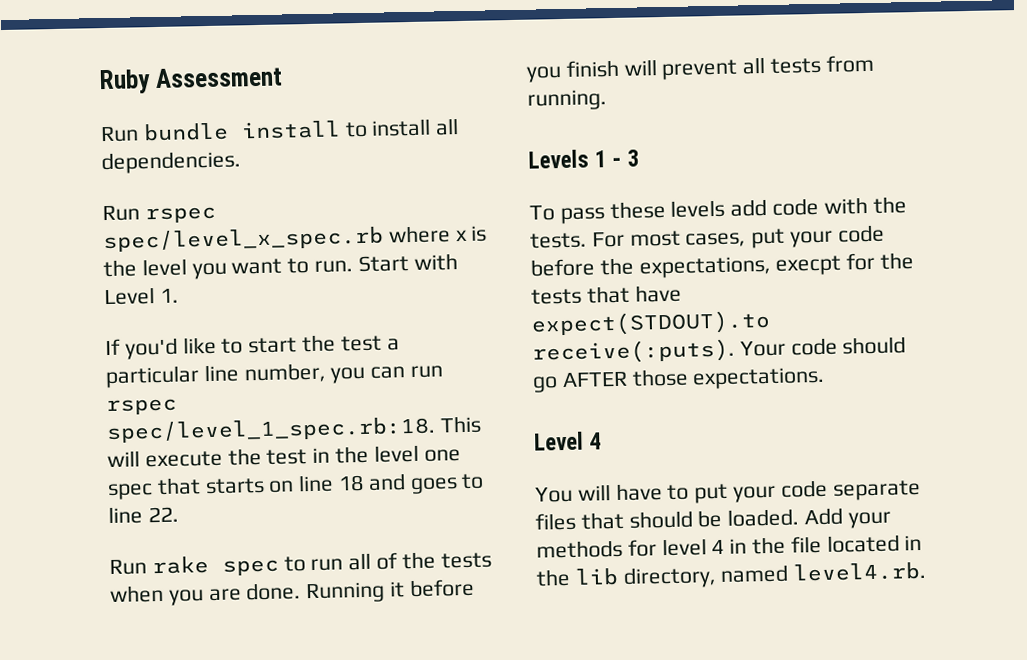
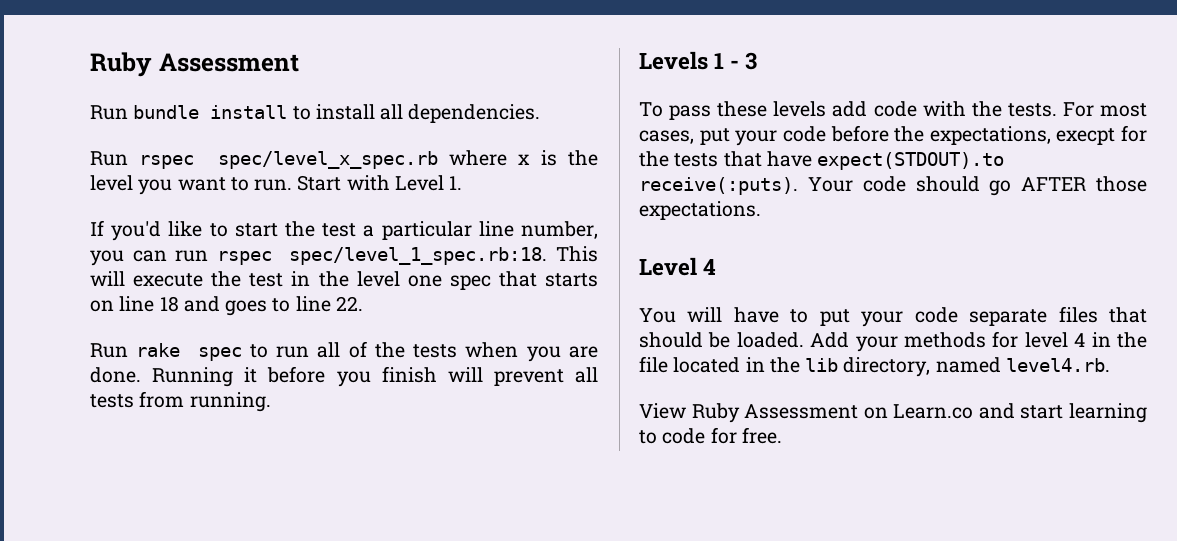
(927, 571) none -> [639,403,1147,423] [639,427,782,444] // View Ruby Assessment on Learn.co and start learning to code for free.

